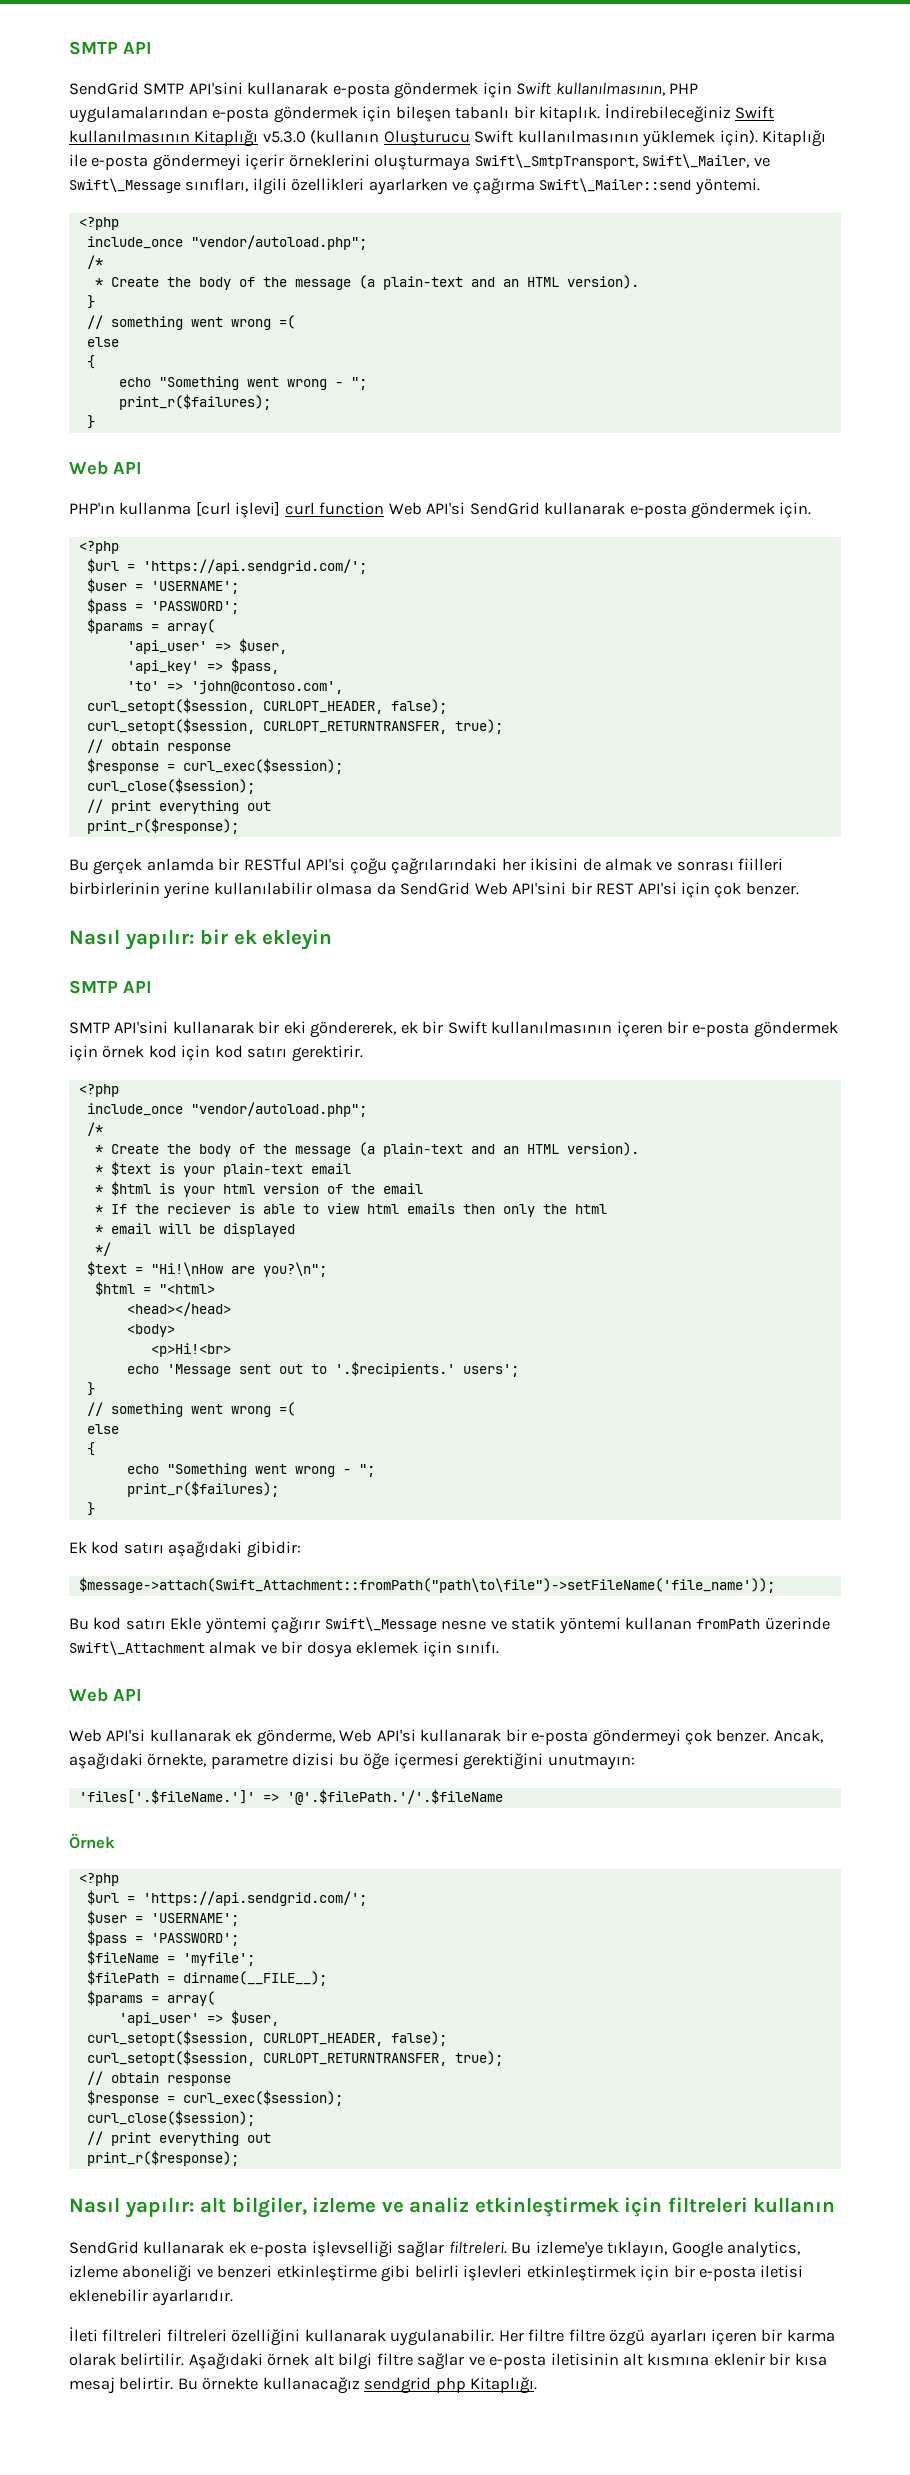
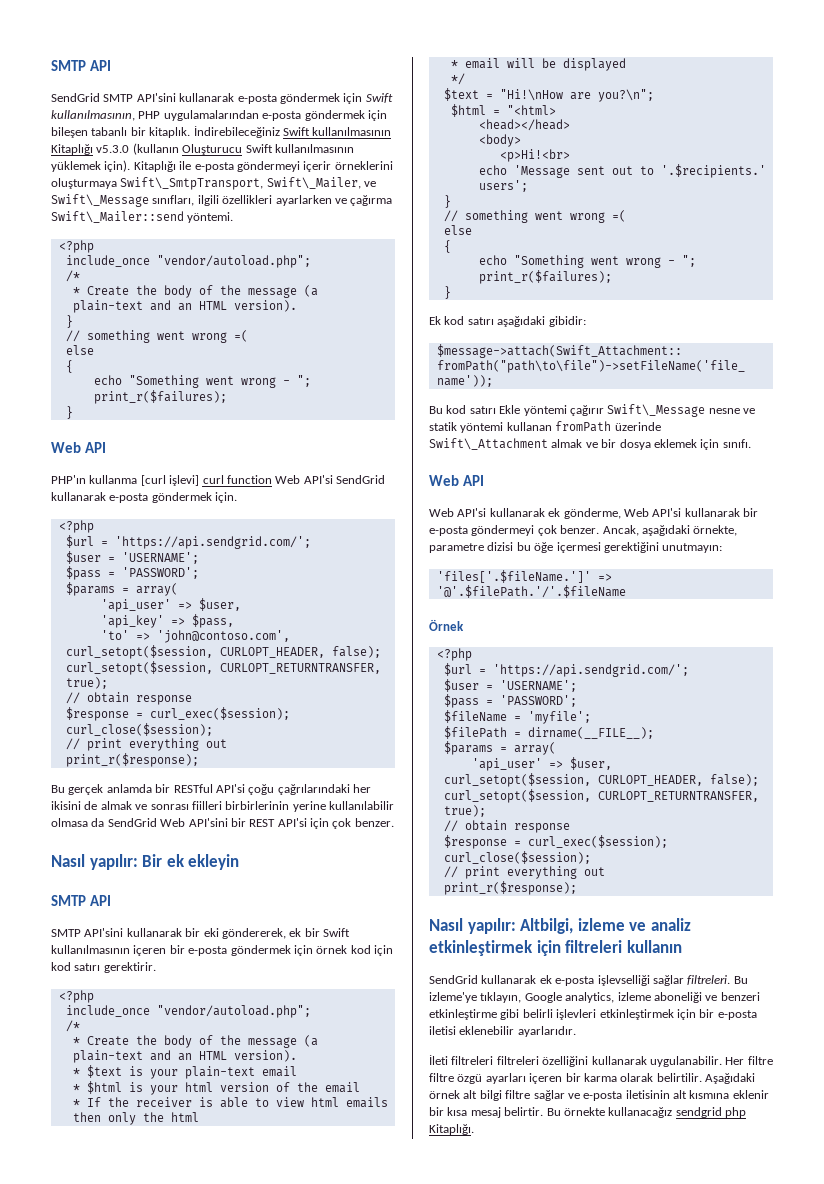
[200,929,229,945] bir -> [142,854,163,867] Bir
[166,1203,231,1214] reciever -> [135,1097,192,1107] receiver
[200,2197,307,2218] alt bilgiler, -> [520,918,574,934] Altbilgi,

